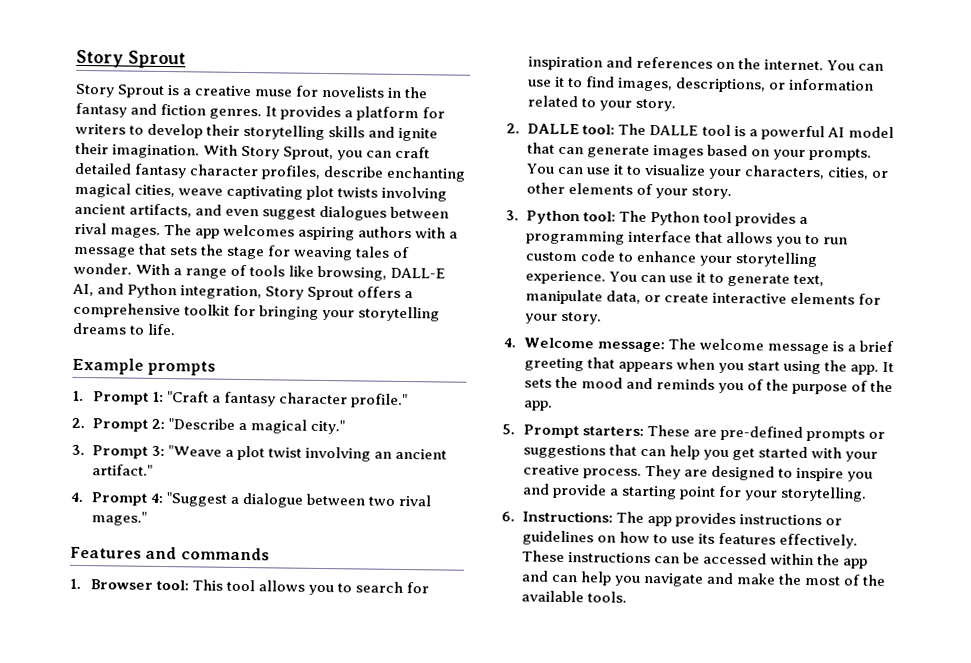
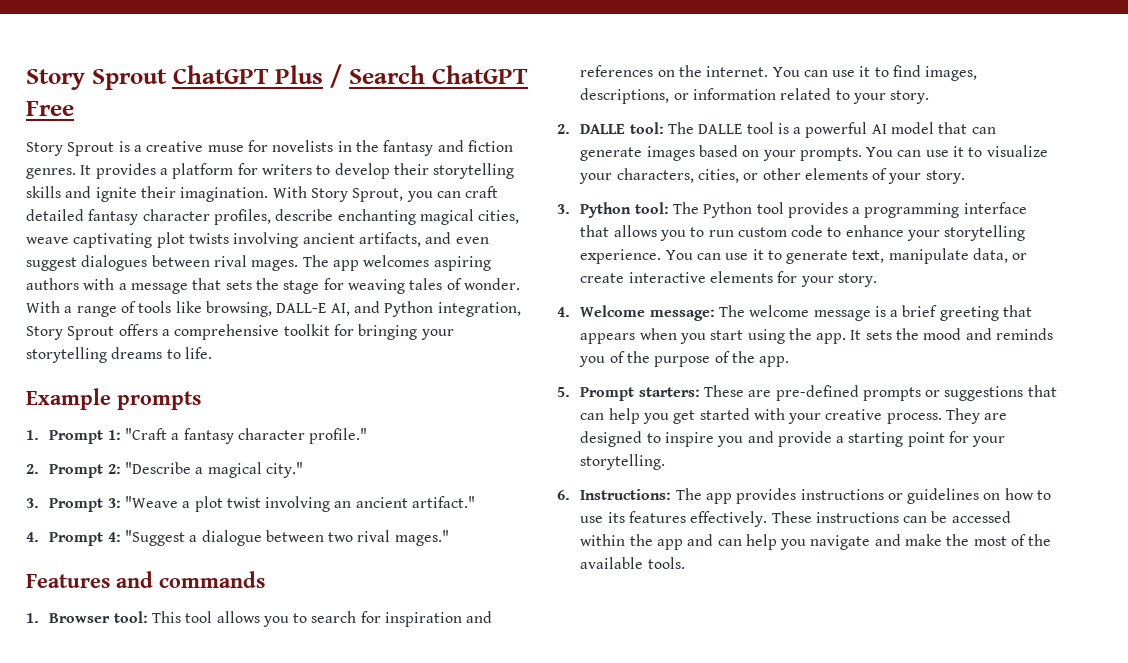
[76,49,186,69] Story Sprout -> [26,64,528,90] [26,101,74,116] Story Sprout ChatGPT Plus / Search ChatGPT Free

